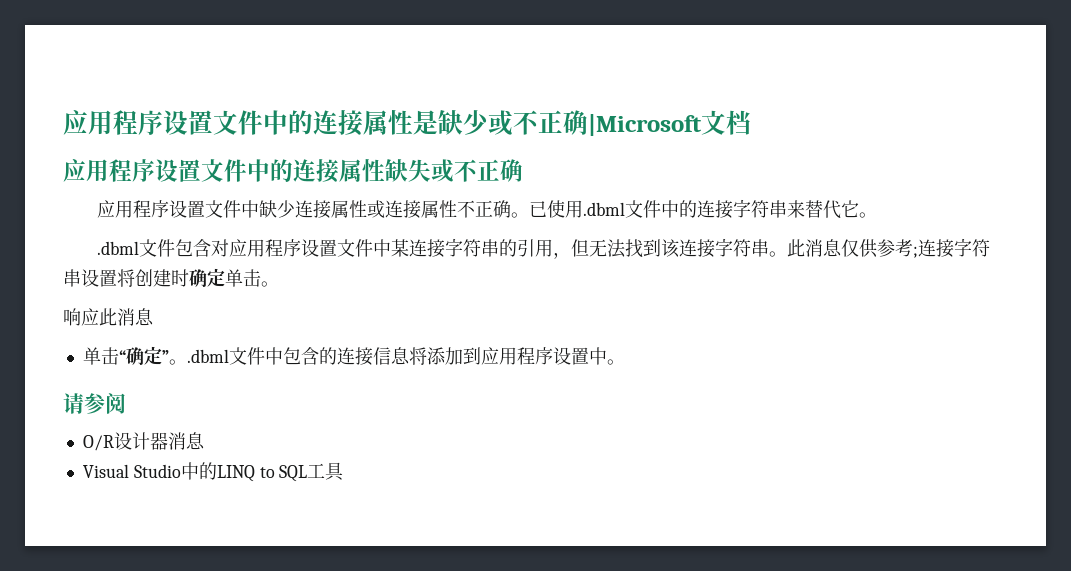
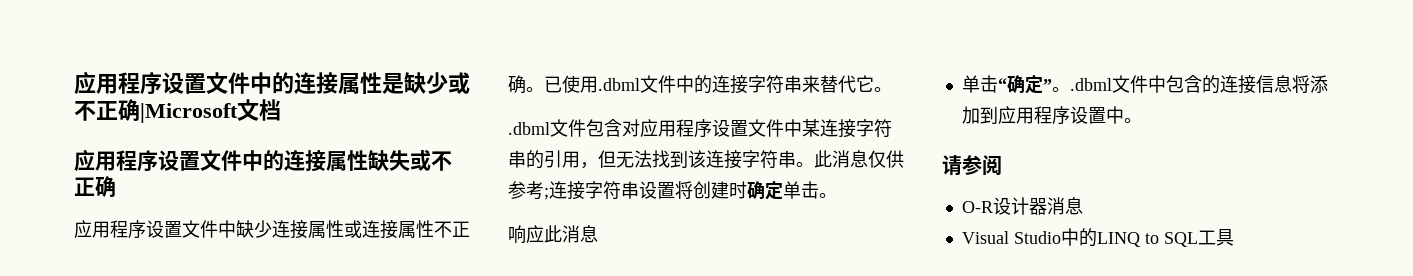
[82,435,114,451] O/R -> [961,201,993,213] O-R

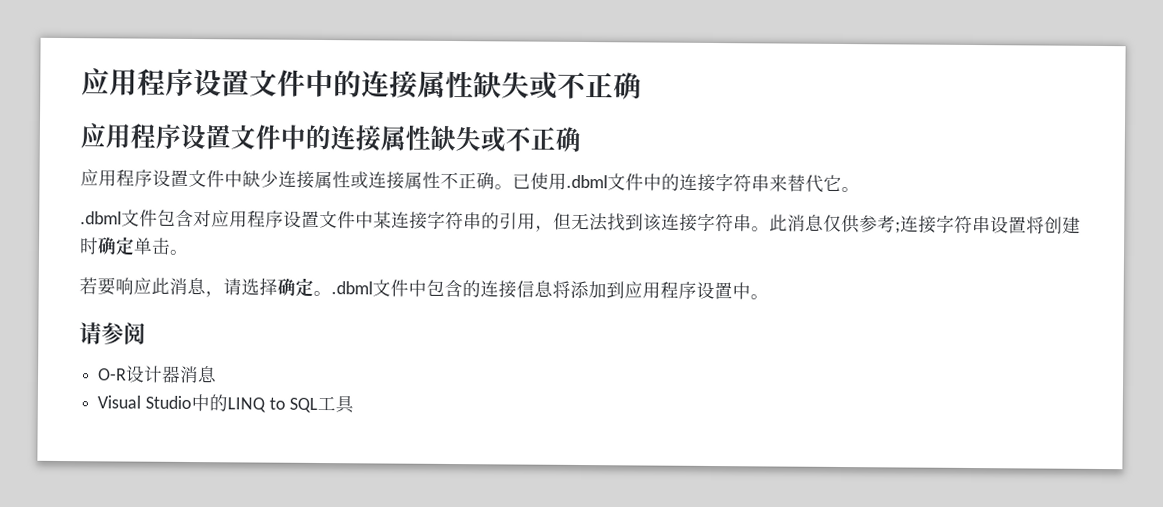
[74,71,470,95] [74,99,281,123] 应用程序设置文件中的连接属性是缺少或不正确|Microsoft文档 -> [81,68,642,100] 应用程序设置文件中的连接属性缺失或不正确
(837, 195) none -> [79,277,116,296] 若要
[961,75,1052,94] // 单击“确定” -> [205,277,314,298] ，请选择确定

